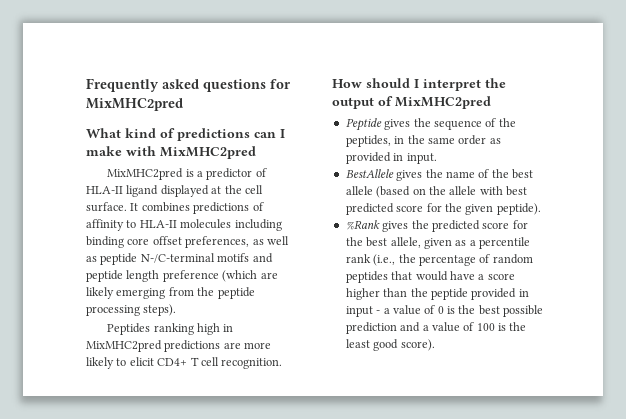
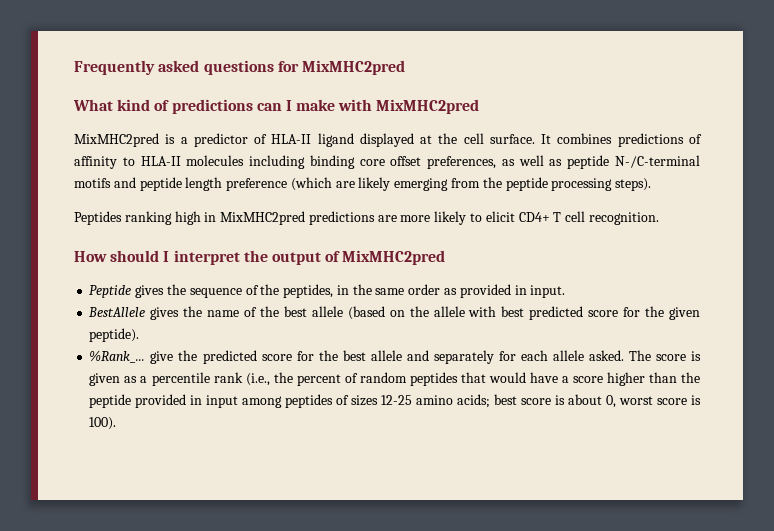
[345,220,409,232] %Rank gives -> [89,350,174,364] %Rank_... give
[390,237,421,248] allele, -> [370,350,702,364] allele and separately for each allele asked. The score is
[418,255,476,266] percentage -> [296,374,341,386] percent
[376,305,544,317] [345,322,527,334] [345,339,435,351] - a value of 0 is the best possible prediction and a value of 100 is the least good score). -> [242,394,701,408] [89,417,117,430] among peptides of sizes 12-25 amino acids; best score is about 0, worst score is 100).

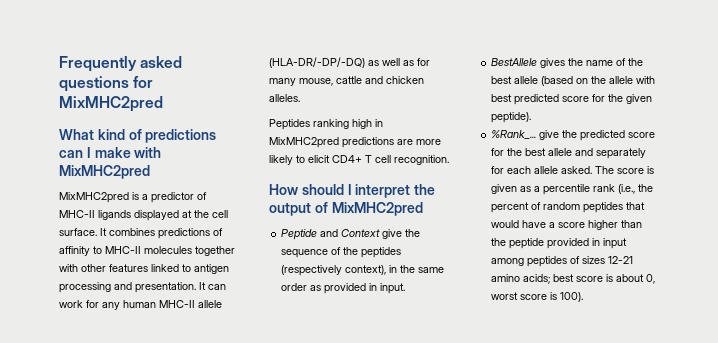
[271,133,354,147] HLA-II ligand -> [59,210,131,220] MHC-II ligands
[140,155,700,169] [74,177,652,191] HLA-II molecules including binding core offset preferences, as well as peptide N-/C-terminal motifs and peptide length preference (which are likely emerging from the peptide processing steps). -> [105,246,235,256] [59,264,229,274] [59,282,226,293] [59,300,222,310] [269,57,430,68] [269,76,424,86] [269,94,300,102] MHC-II molecules together with other features linked to antigen processing and presentation. It can work for any human MHC-II allele (HLA-DR/-DP/-DQ) as well as for many mouse, cattle and chicken alleles.
[135,285,165,298] gives -> [320,229,403,239] and Context give
[283,284,334,298] peptides, -> [361,247,402,258] [281,265,387,276] peptides (respectively context),
[381,395,413,405] 12-25 -> [608,256,634,264] 12-21

